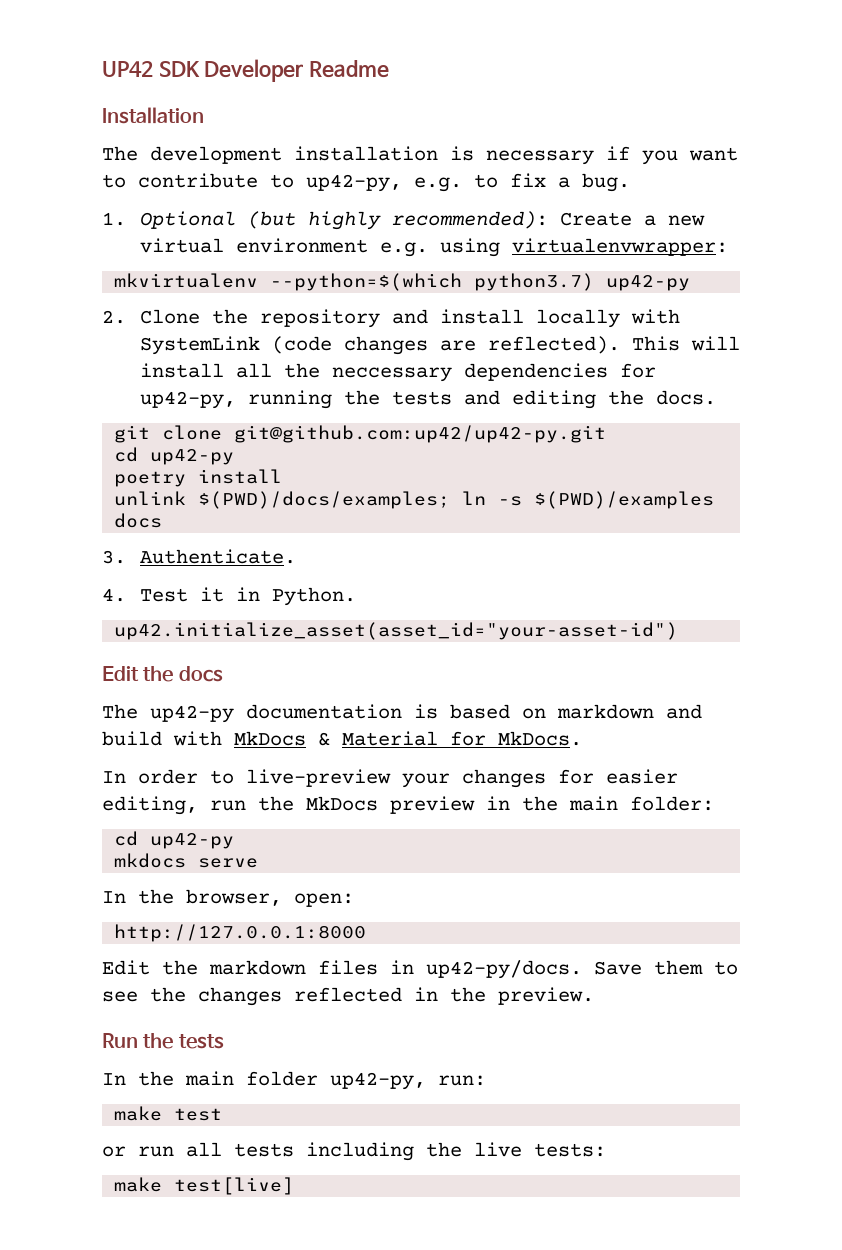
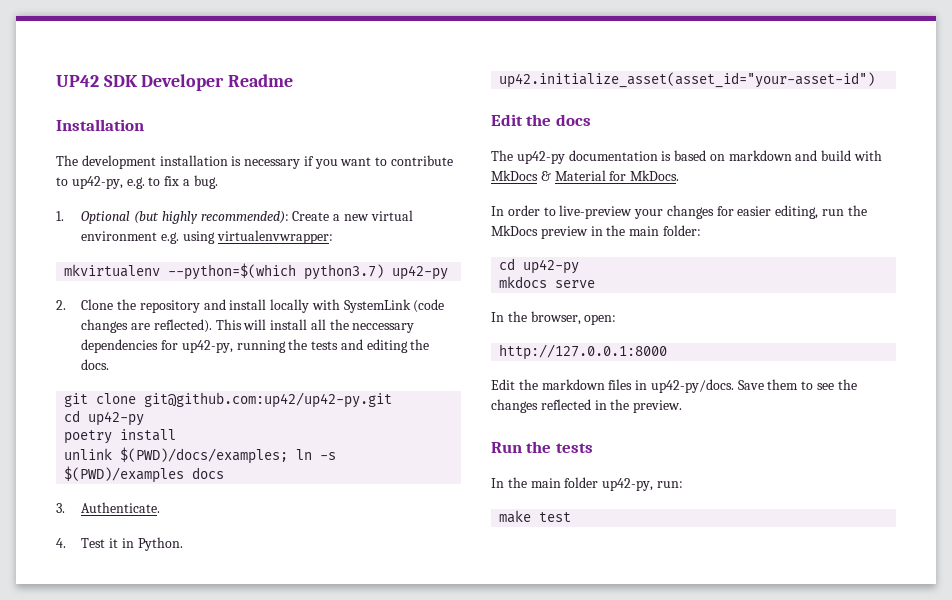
[102,1142,606,1161] [114,1177,295,1195] // or run all tests including the live tests: // make test[live] -> (572, 517) none

